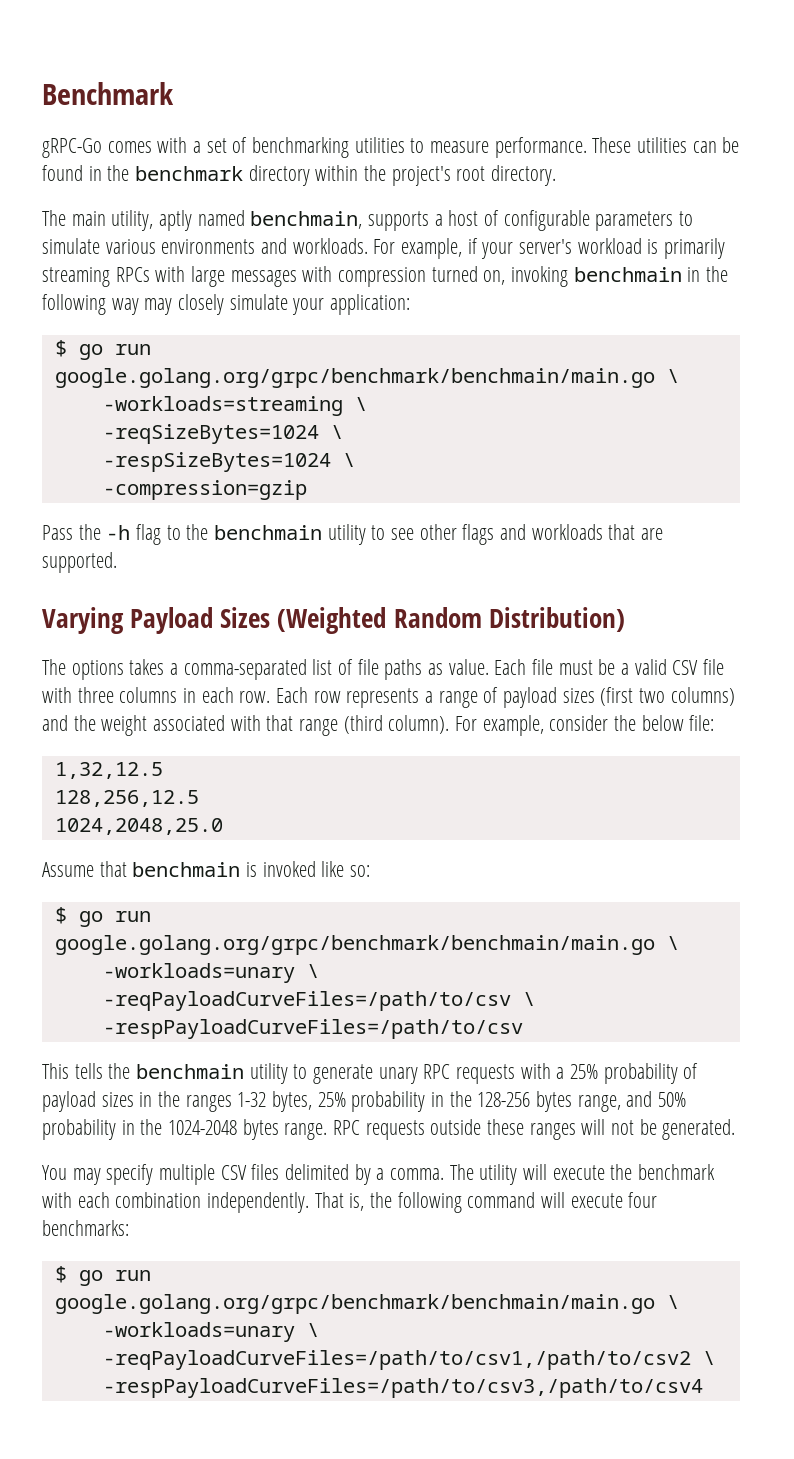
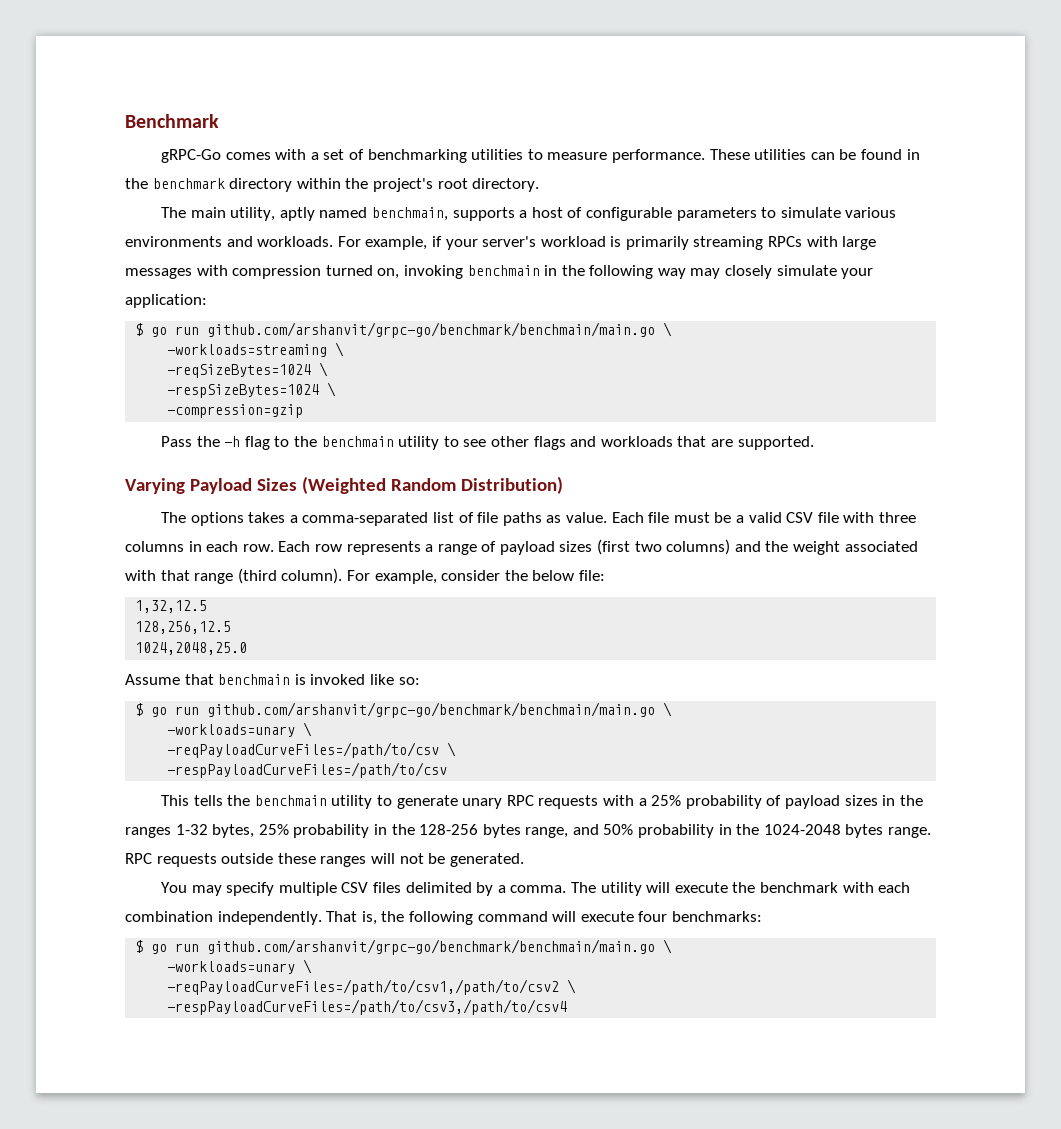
[54,368,655,388] google.golang.org/grpc/benchmark/benchmain/main.go -> [207,322,656,338] github.com/arshanvit/grpc-go/benchmark/benchmain/main.go
[54,935,655,955] google.golang.org/grpc/benchmark/benchmain/main.go -> [207,702,656,718] github.com/arshanvit/grpc-go/benchmark/benchmain/main.go
[54,1294,655,1314] google.golang.org/grpc/benchmark/benchmain/main.go -> [207,939,656,955] github.com/arshanvit/grpc-go/benchmark/benchmain/main.go

